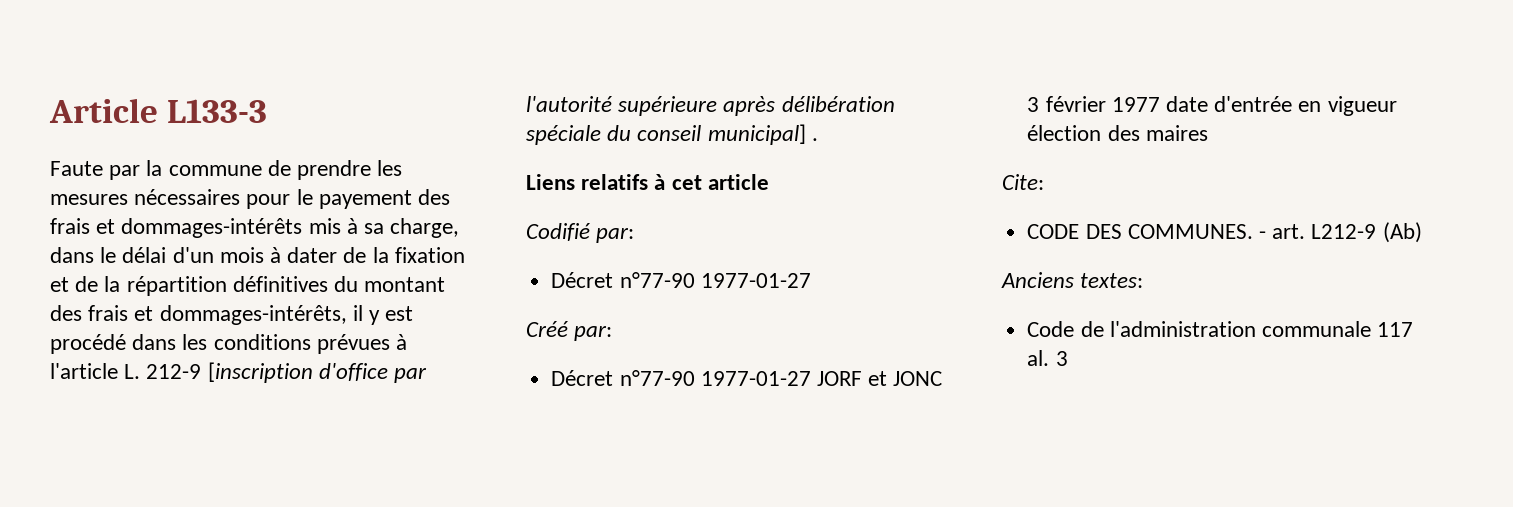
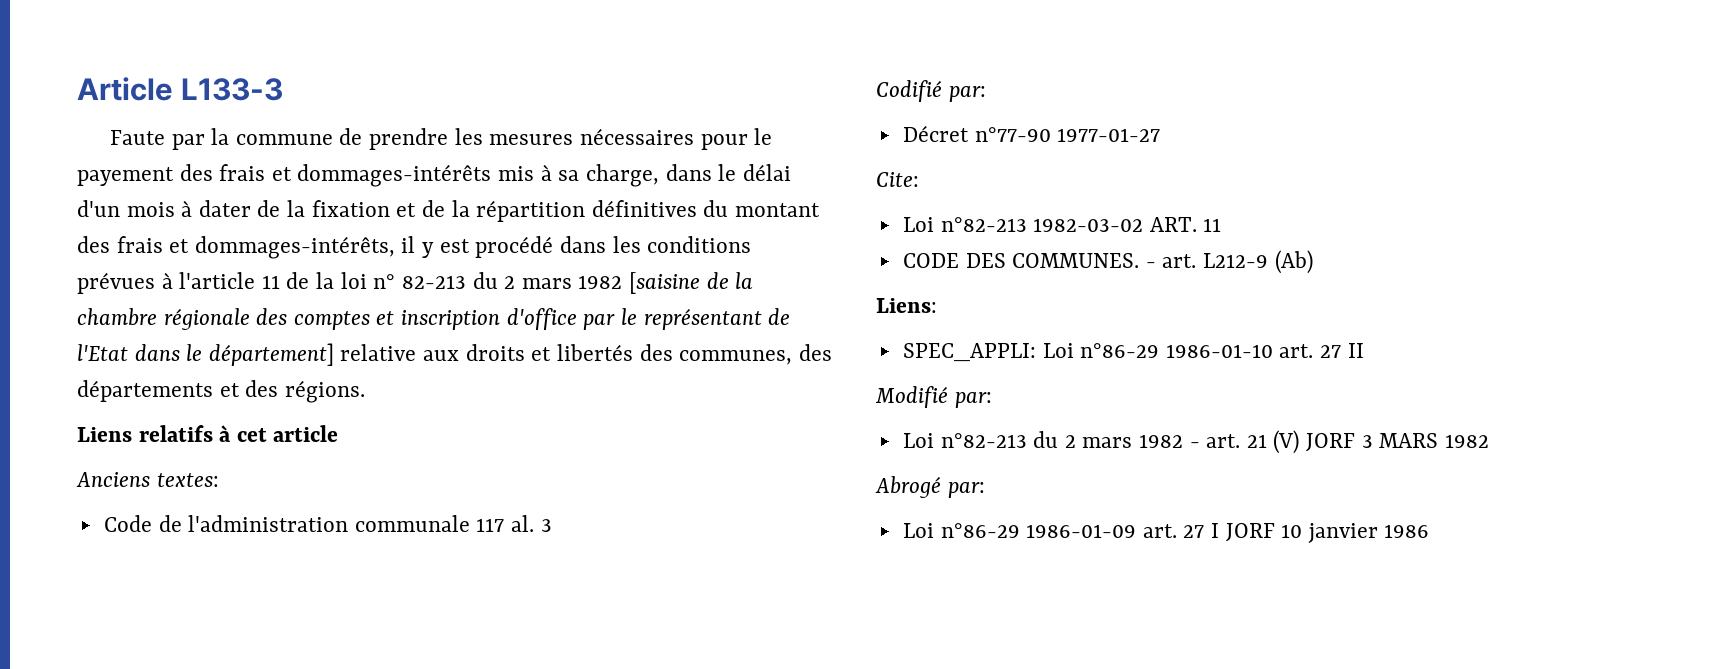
[124,362,428,383] [526,96,895,116] [526,124,818,145] L. 212-9 [inscription d'office par l'autorité supérieure après délibération spéciale du conseil municipal] . -> [261,272,754,294] [77,308,791,330] [77,343,832,366] [77,380,365,403] 11 de la loi n° 82-213 du 2 mars 1982 [saisine de la chambre régionale des comptes et inscription d'office par le représentant de l'Etat dans le département] relative aux droits et libertés des communes, des départements et des régions.
[526,223,635,243] [551,272,811,288] [526,321,613,341] [551,370,943,386] [1027,96,1397,116] [1027,125,1208,141] [1002,174,1044,190] [1027,222,1422,243] // Codifié par: // Décret n°77-90 1977-01-27 // Créé par: // Décret n°77-90 1977-01-27 JORF et JONC 3 février 1977 date d'entrée en vigueur élection des maires // Cite: // CODE DES COMMUNES. - art. L212-9 (Ab) -> (339, 433) none
(1068, 358) none -> [876,80,986,102] [902,125,1161,142] [876,172,919,187] [902,217,1222,232] [902,250,1313,274] [876,298,937,313] [902,343,1364,362] [875,386,992,408] [902,430,1489,454] [875,476,985,498] [902,523,1430,543] // Codifié par: // Décret n°77-90 1977-01-27 // Cite: // Loi n°82-213 1982-03-02 ART. 11 // CODE DES COMMUNES. - art. L212-9 (Ab) // Liens: // SPEC_APPLI: Loi n°86-29 1986-01-10 art. 27 II // Modifié par: // Loi n°82-213 du 2 mars 1982 - art. 21 (V) JORF 3 MARS 1982 // Abrogé par: // Loi n°86-29 1986-01-09 art. 27 I JORF 10 janvier 1986

